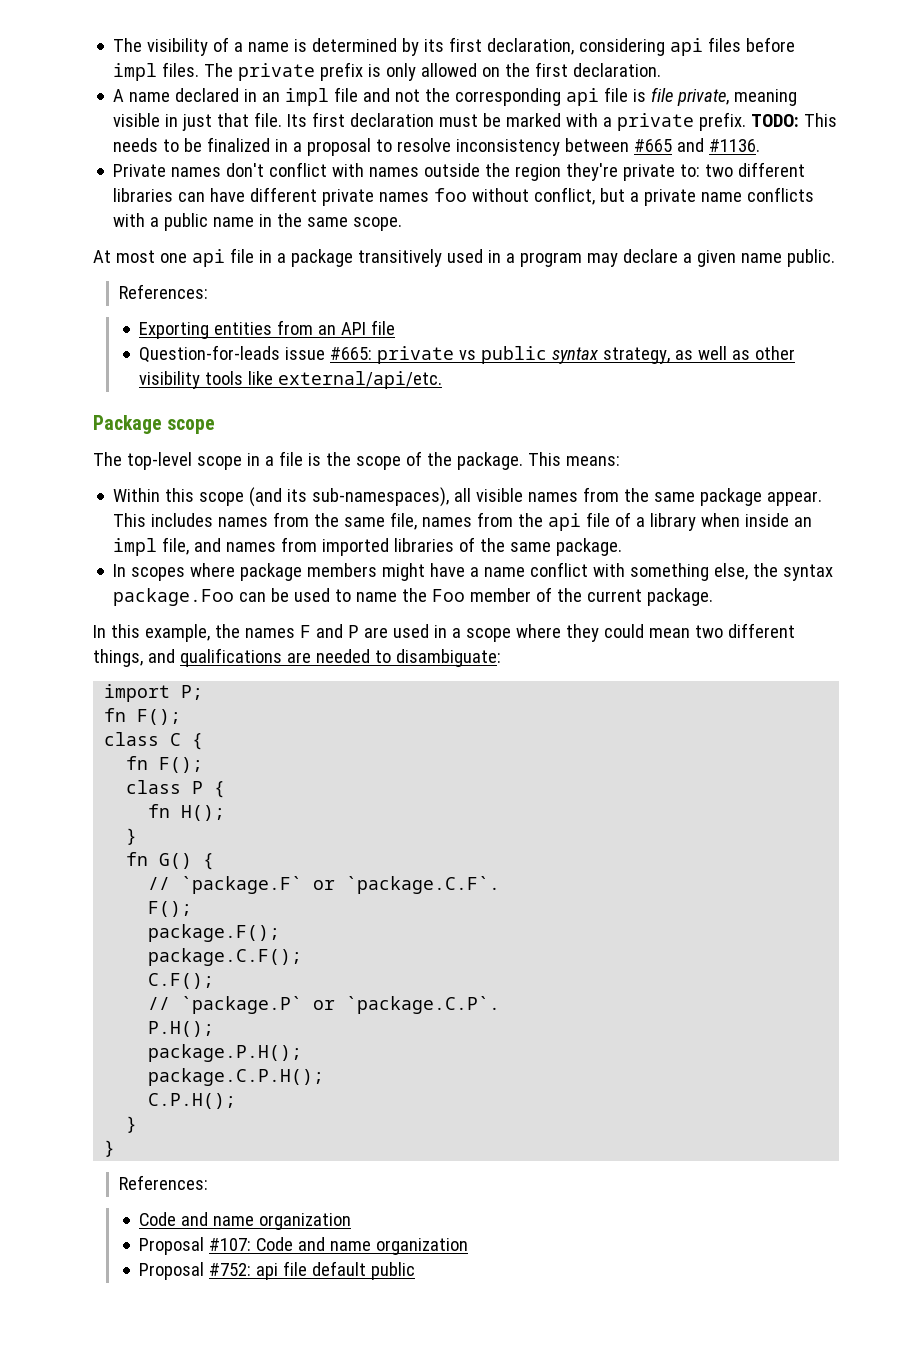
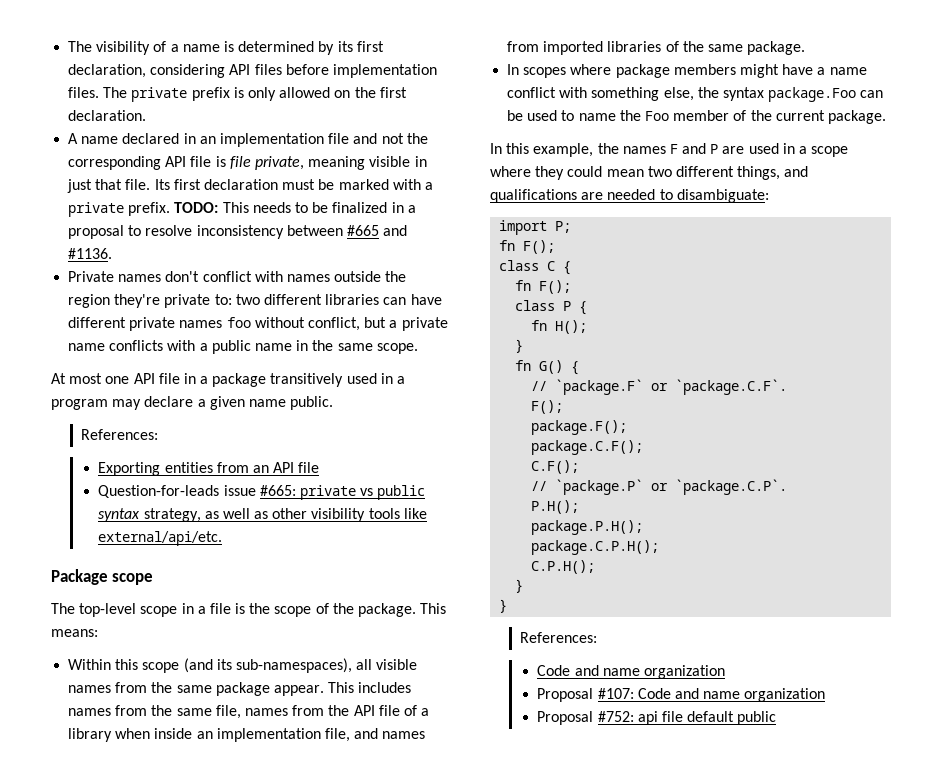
[670,38,704,56] api -> [229,64,251,75] API
[113,63,158,81] impl -> [332,64,437,78] implementation
[285,88,330,106] impl -> [219,133,324,147] implementation
[566,88,600,106] api -> [165,156,187,167] API
[191,249,225,267] api -> [133,373,155,384] API
[548,513,582,531] api -> [353,705,375,716] API
[113,538,158,556] impl -> [216,728,321,742] implementation

